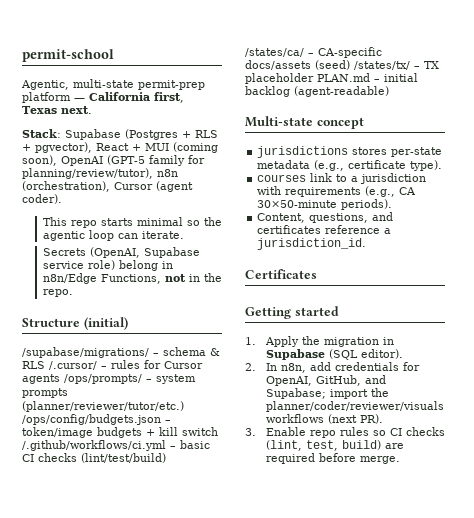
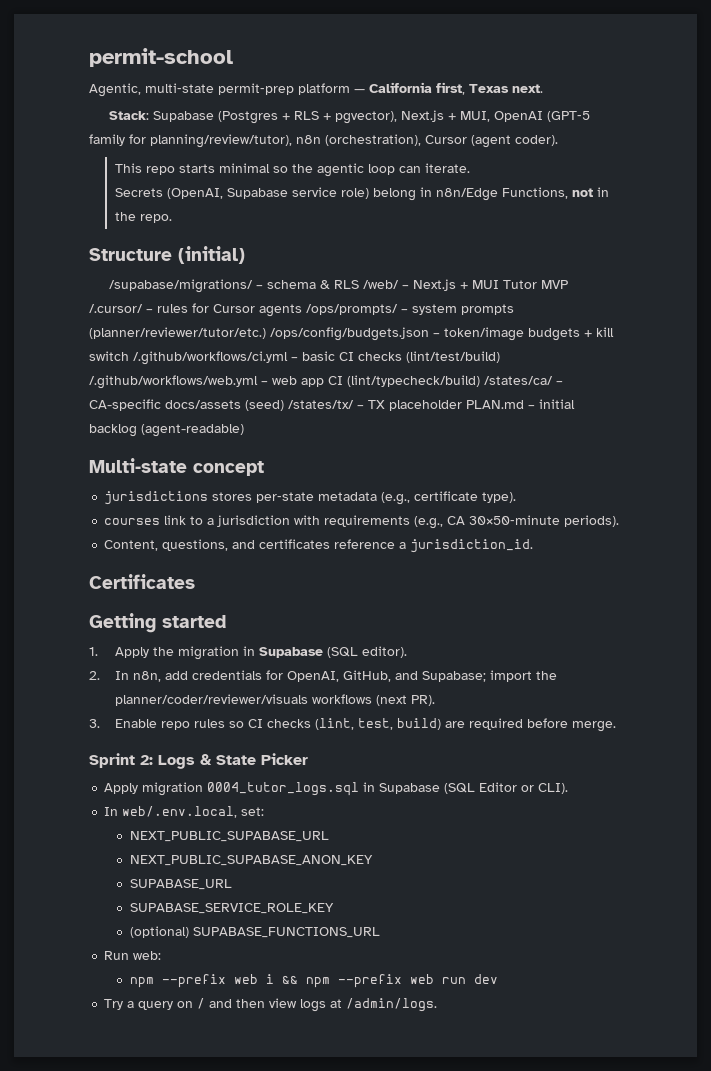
[96,142,218,153] [22,155,57,166] React + MUI (coming soon), -> [400,110,490,122] Next.js + MUI,
(45, 365) none -> [362,279,568,291] /web/ – Next.js + MUI Tutor MVP
(166, 458) none -> [89,375,480,389] /.github/workflows/web.yml – web app CI (lint/typecheck/build)
(400, 460) none -> [89,753,308,769] [104,782,569,796] [104,806,265,818] [129,831,329,842] [129,855,373,866] [129,879,232,890] [129,903,334,914] [129,926,380,938] [104,951,162,960] [129,974,498,988] [104,998,438,1012] // Sprint 2: Logs & State Picker // Apply migration 0004_tutor_logs.sql in Supabase (SQL Editor or CLI). // In web/.env.local, set: // NEXT_PUBLIC_SUPABASE_URL // NEXT_PUBLIC_SUPABASE_ANON_KEY // SUPABASE_URL // SUPABASE_SERVICE_ROLE_KEY // (optional) SUPABASE_FUNCTIONS_URL // Run web: // npm --prefix web i && npm --prefix web run dev // Try a query on / and then view logs at /admin/logs.

